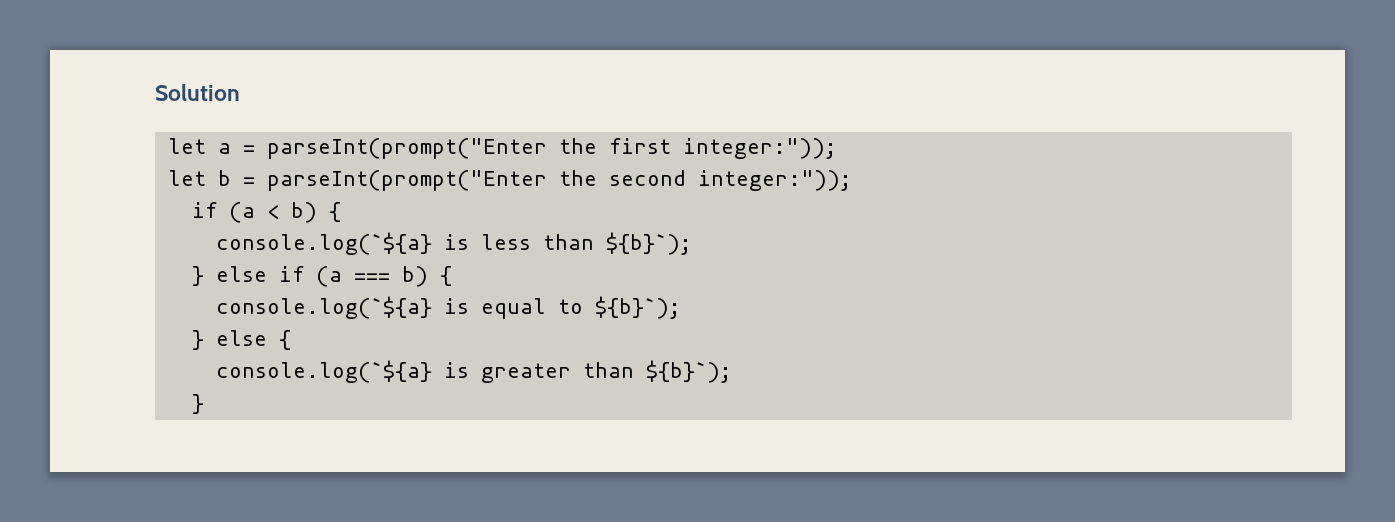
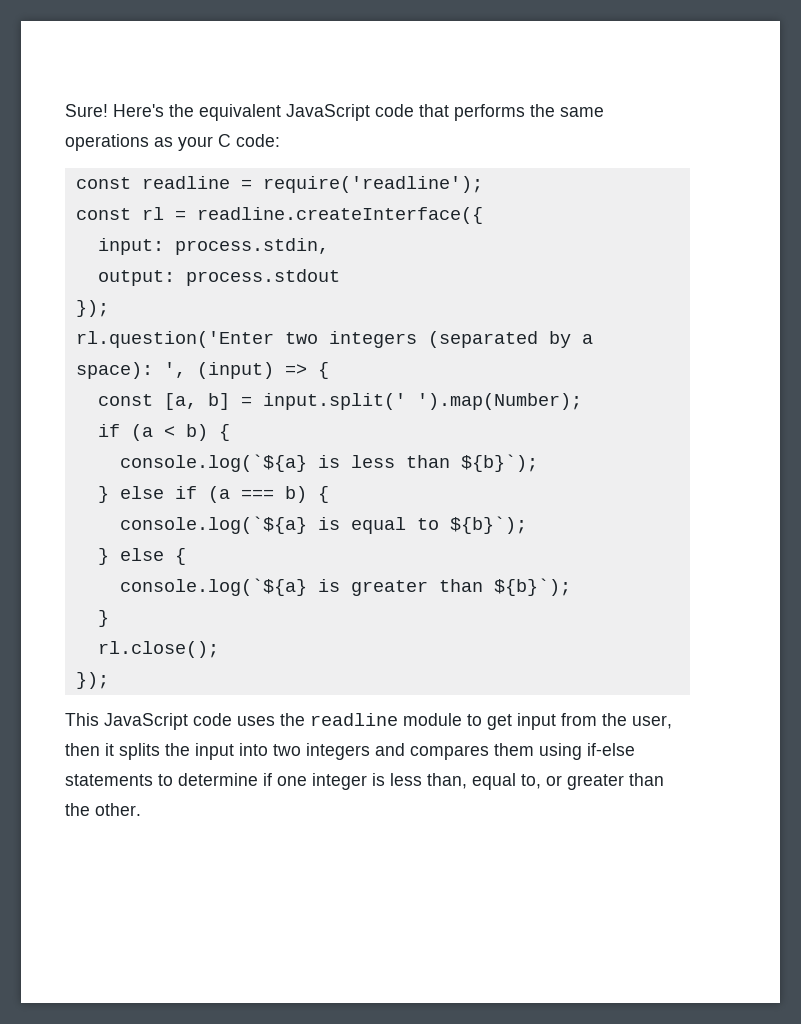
[155,84,240,101] [167,138,837,159] [167,170,852,191] Solution // let a = parseInt(prompt("Enter the first integer:")); // let b = parseInt(prompt("Enter the second integer:")); -> [65,104,604,121] [65,134,280,151] [75,176,483,193] [75,207,483,224] [97,238,329,255] [97,269,340,286] [75,300,109,317] [75,331,593,348] [75,362,329,379] [97,393,582,410] Sure! Here's the equivalent JavaScript code that performs the same operations as your C code: // const readline = require('readline'); // const rl = readline.createInterface({ // input: process.stdin, // output: process.stdout // }); // rl.question('Enter two integers (separated by a space): ', (input) => { // const [a, b] = input.split(' ').map(Number);
(204, 404) none -> [97,641,219,658] [75,672,109,689] [65,713,672,730] [65,743,635,760] [65,773,664,790] [65,803,141,816] // rl.close(); // }); // This JavaScript code uses the readline module to get input from the user, then it splits the input into two integers and compares them using if-else statements to determine if one integer is less than, equal to, or greater than the other.

